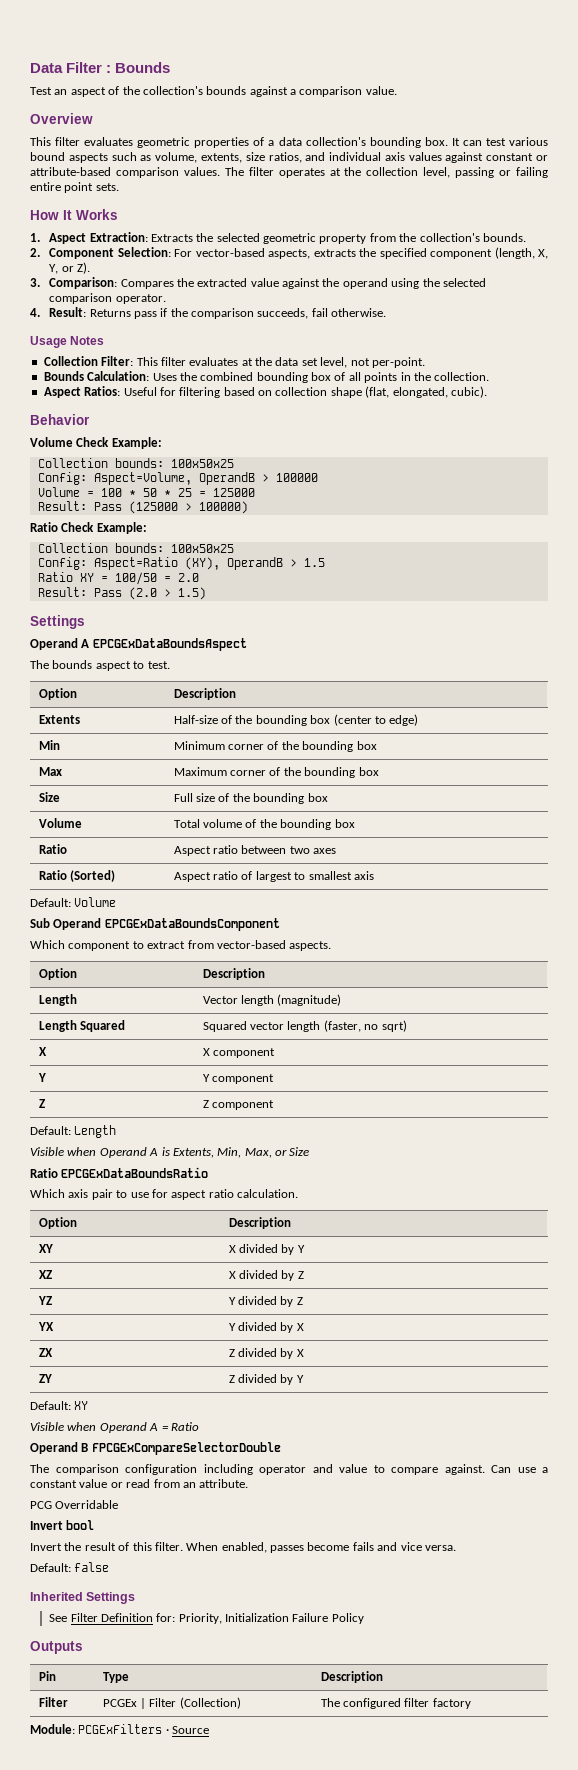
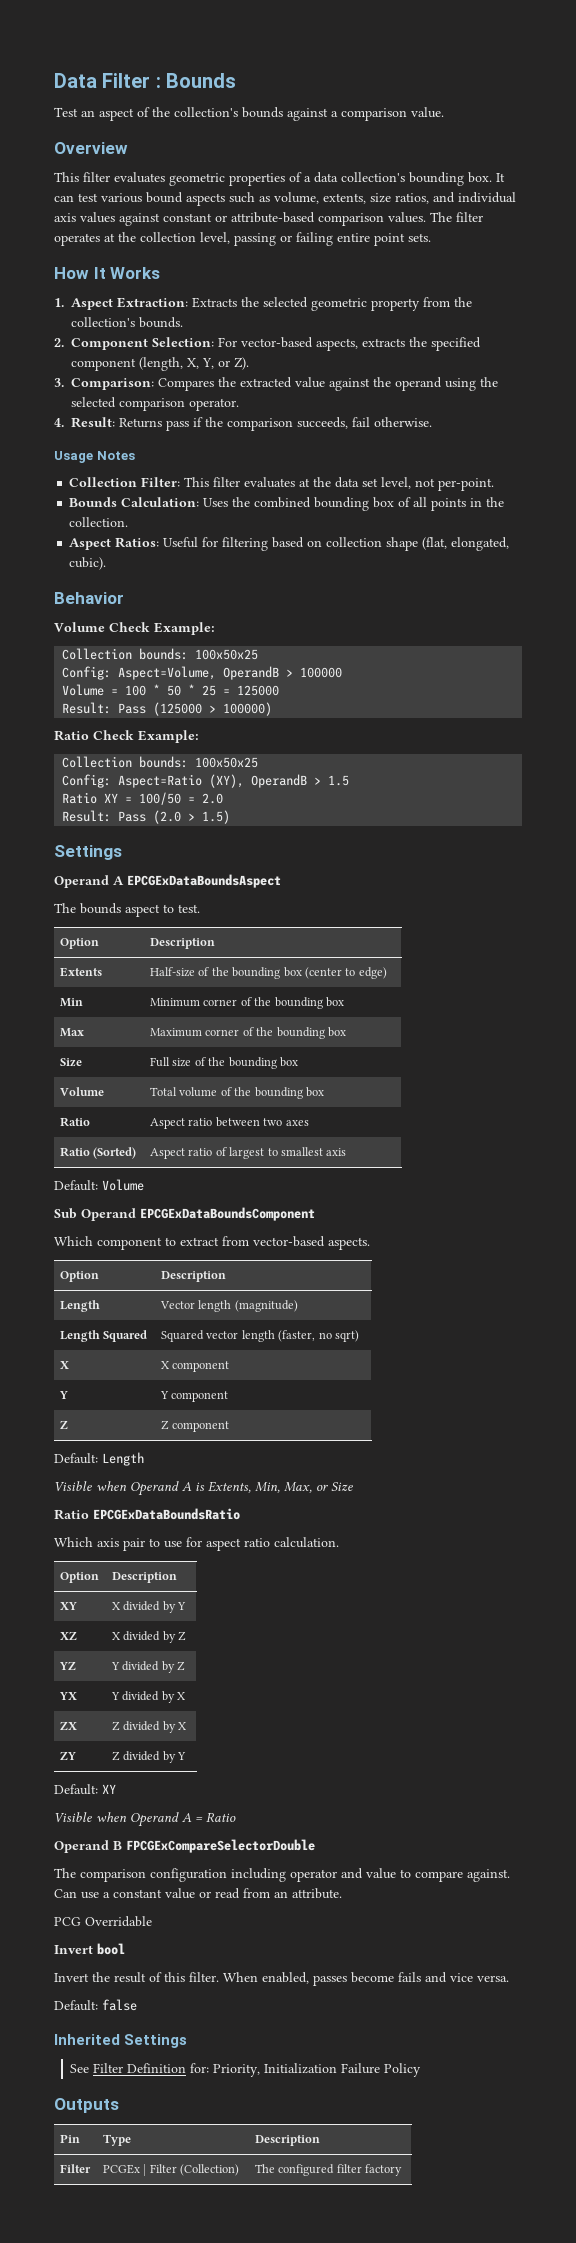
[30,1724,210,1734] // Module: PCGExFilters · Source -> (403, 2170) none

